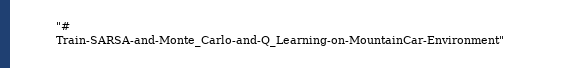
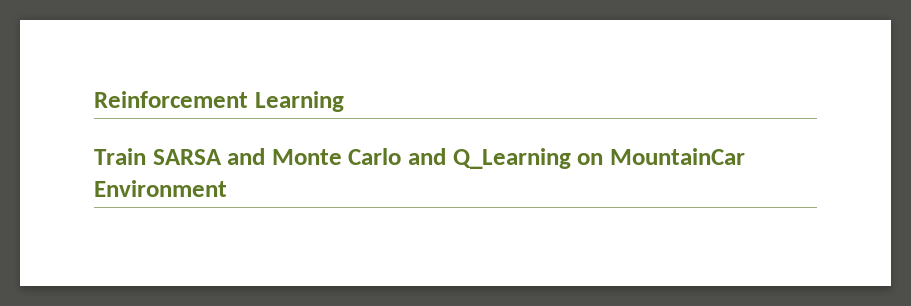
[56,22,70,30] [56,35,504,47] "# Train-SARSA-and-Monte_Carlo-and-Q_Learning-on-MountainCar-Environment" -> [94,91,344,112] [94,148,745,169] [94,180,227,197] Reinforcement Learning // Train SARSA and Monte Carlo and Q_Learning on MountainCar Environment

